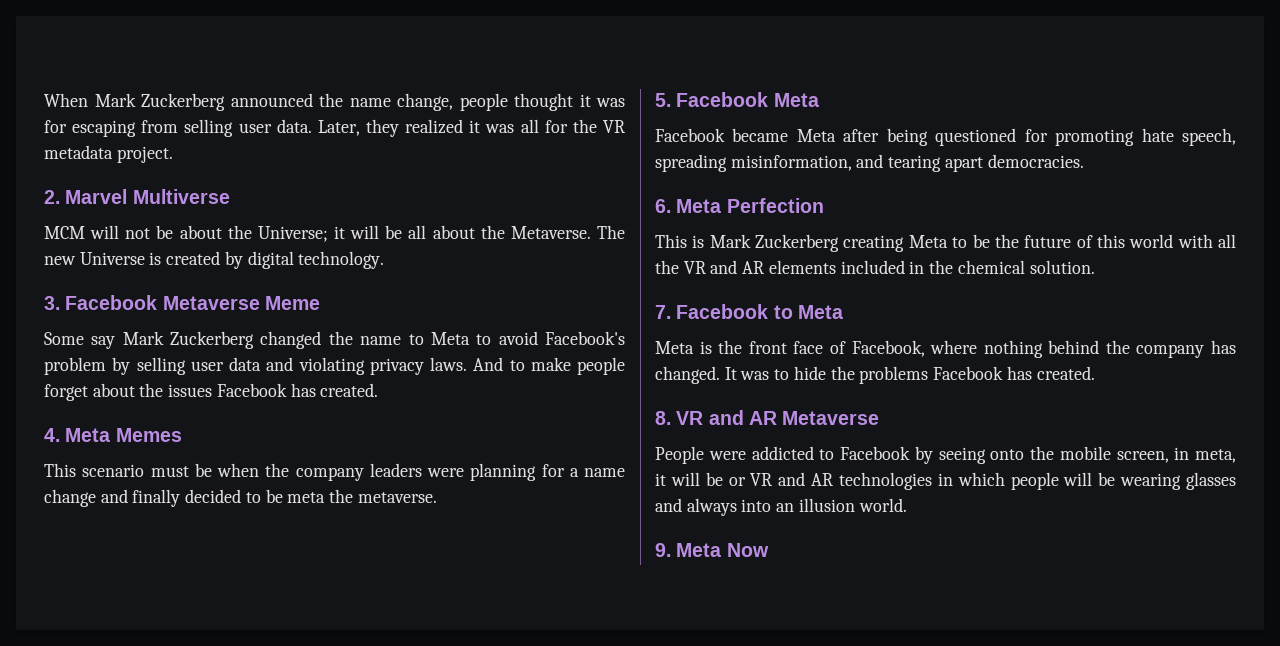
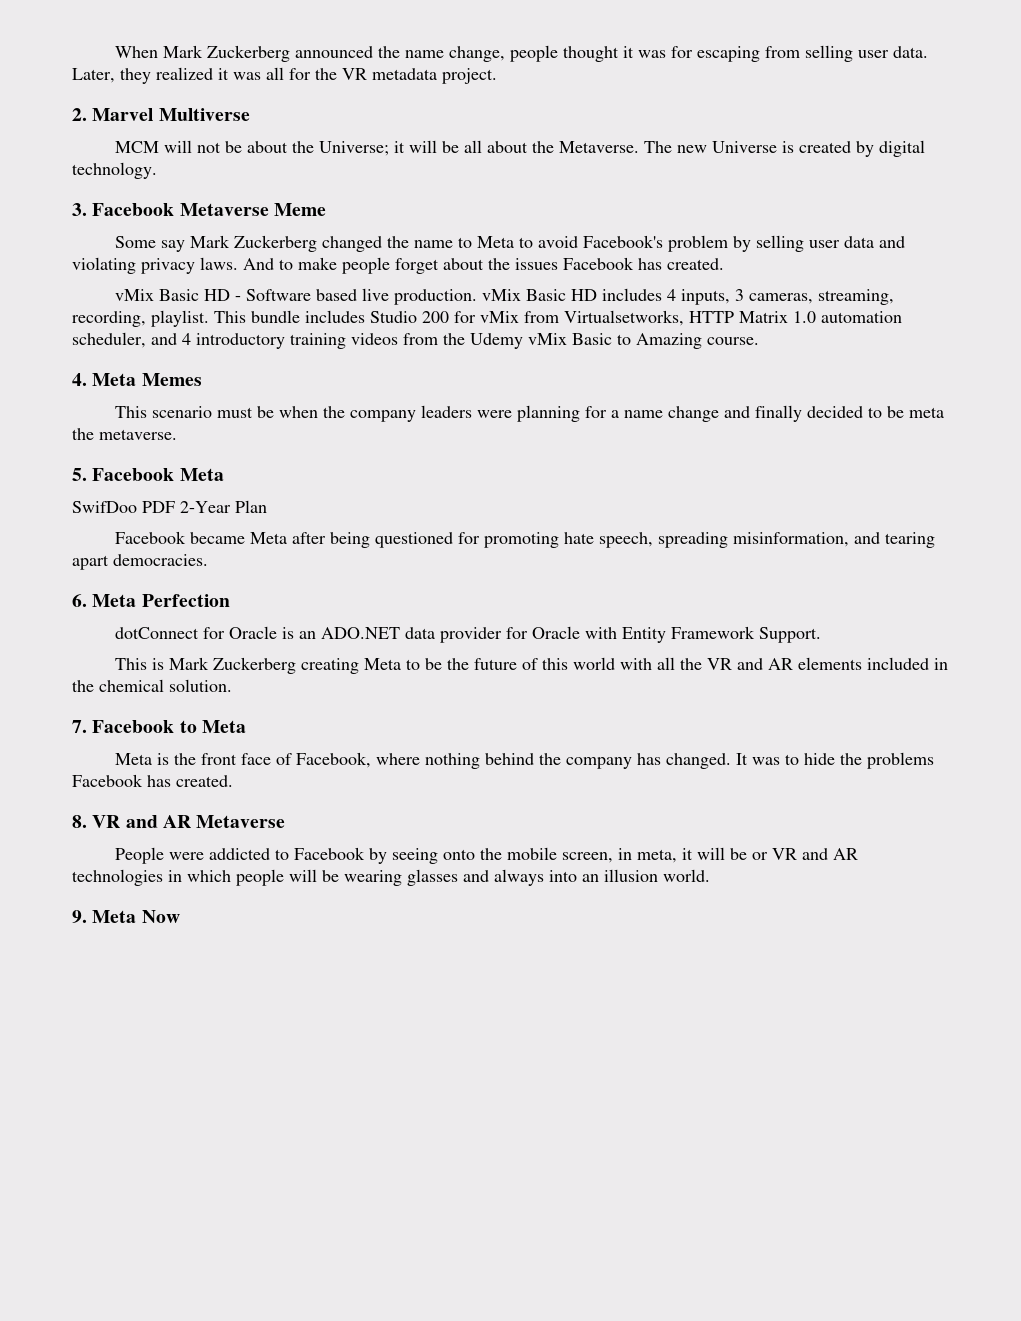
(379, 390) none -> [115,288,895,305] [72,310,902,327] [72,332,759,349] // vMix Basic HD - Software based live production. vMix Basic HD includes 4 inputs, 3 cameras, streaming, recording, playlist. This bundle includes Studio 200 for vMix from Virtualsetworks, HTTP Matrix 1.0 automation scheduler, and 4 introductory training videos from the Udemy vMix Basic to Amazing course.
(819, 100) none -> [72,500,267,513] // SwifDoo PDF 2-Year Plan
(824, 205) none -> [115,626,822,643] // dotConnect for Oracle is an ADO.NET data provider for Oracle with Entity Framework Support.

